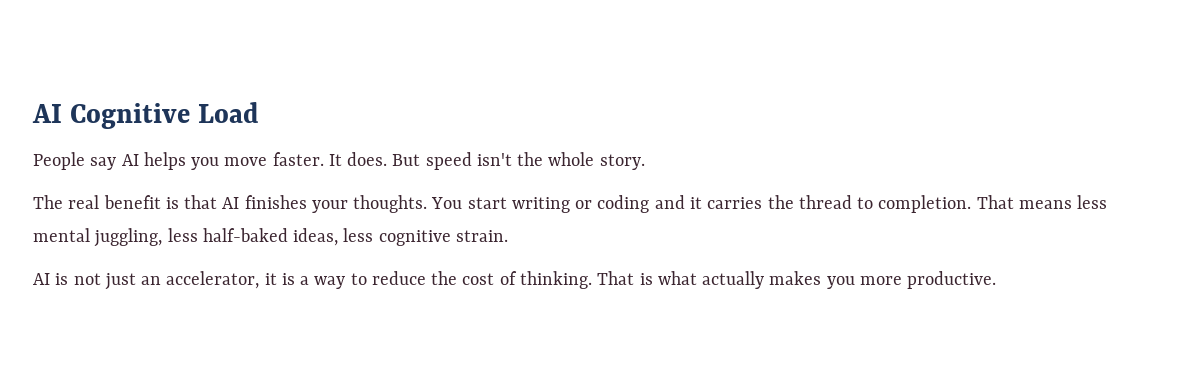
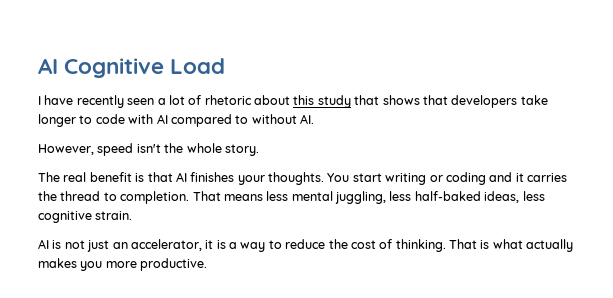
[33,152,421,170] People say AI helps you move faster. It does. But -> [38,95,548,108] [38,114,314,127] [38,144,94,155] I have recently seen a lot of rhetoric about this study that shows that developers take longer to code with AI compared to without AI. // However,

